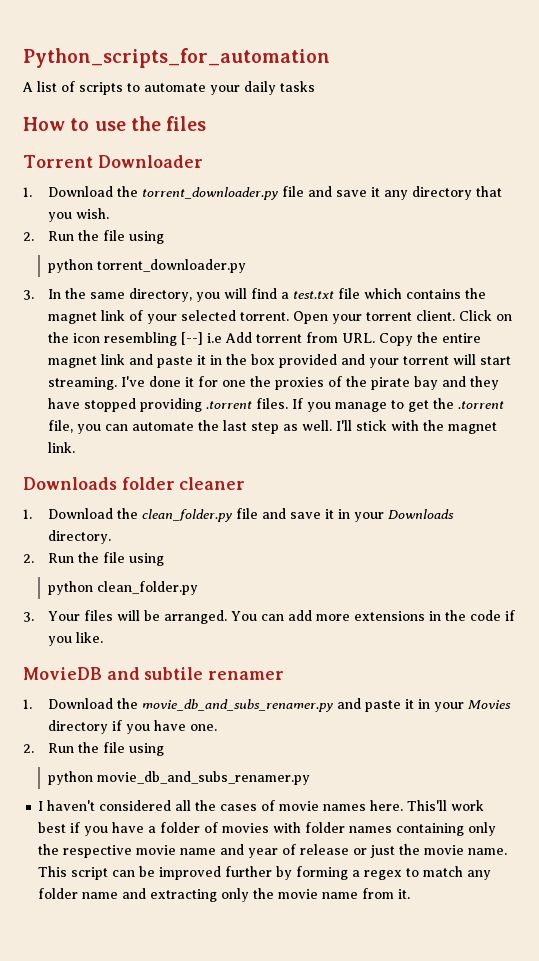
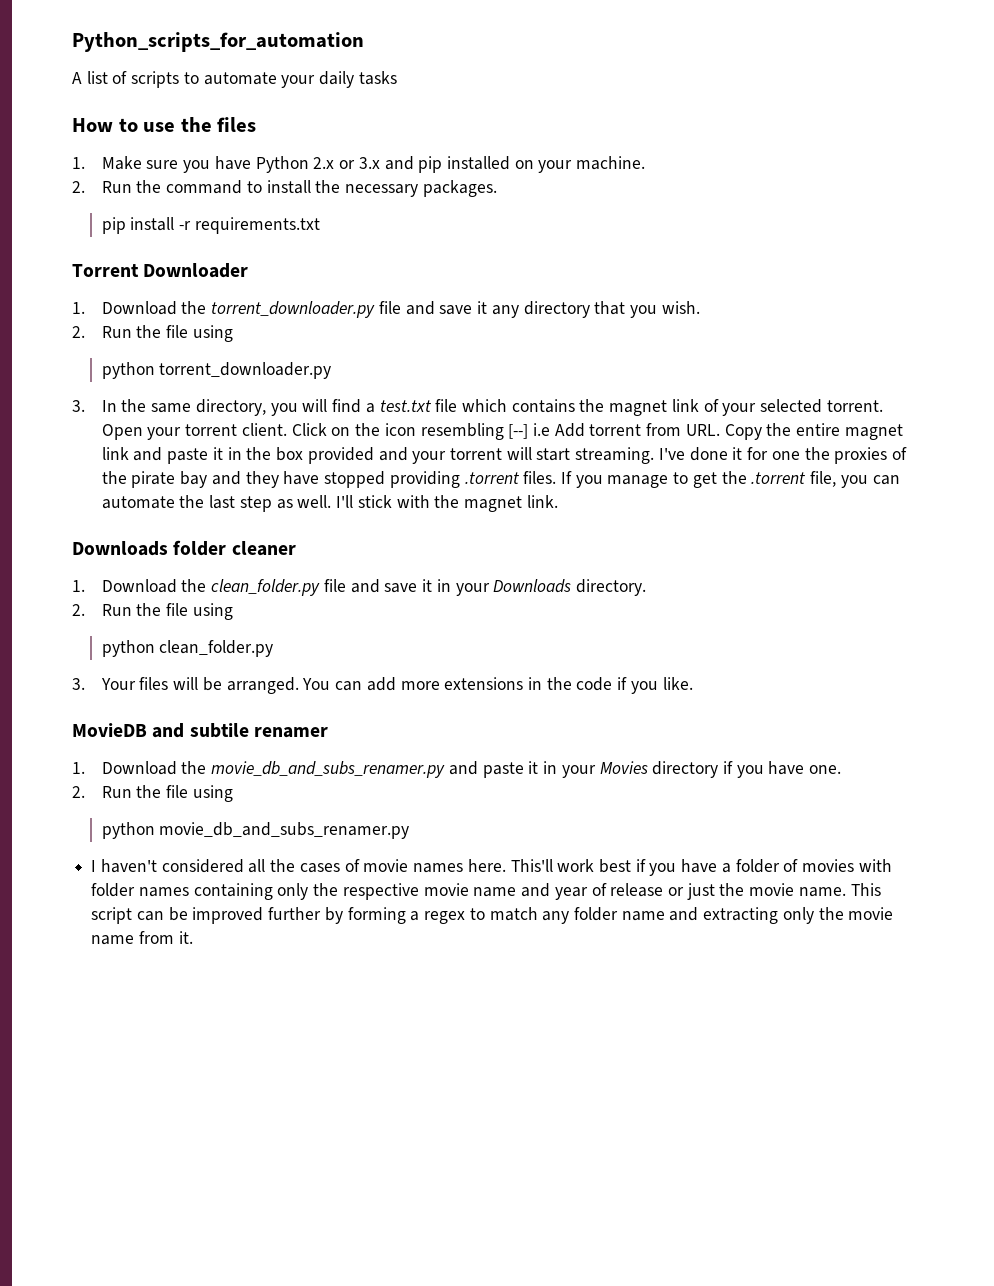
(207, 123) none -> [72,156,646,173] [72,180,497,197] [101,217,320,234] // 1. Make sure you have Python 2.x or 3.x and pip installed on your machine. // 2. Run the command to install the necessary packages. // pip install -r requirements.txt

